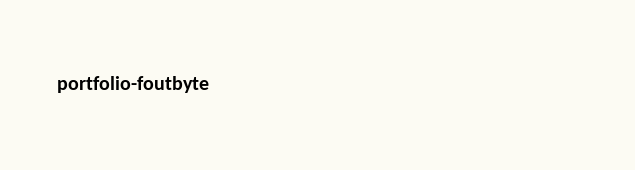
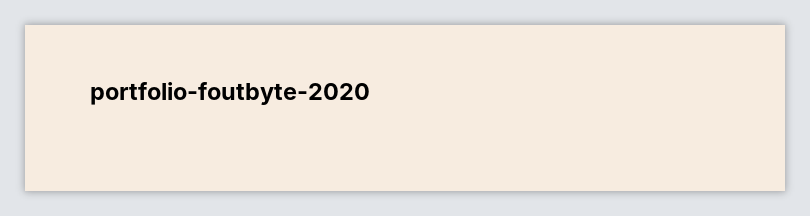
[57,76,209,93] portfolio-foutbyte -> [90,82,370,105] portfolio-foutbyte-2020

